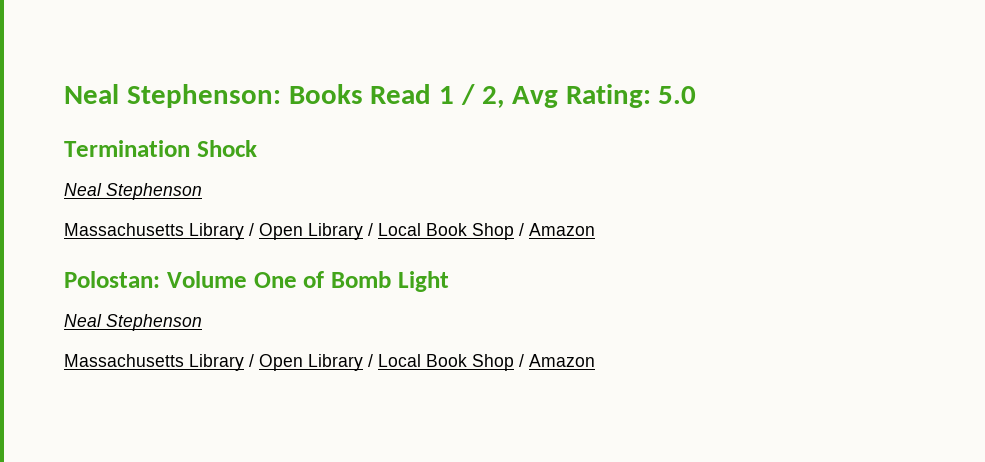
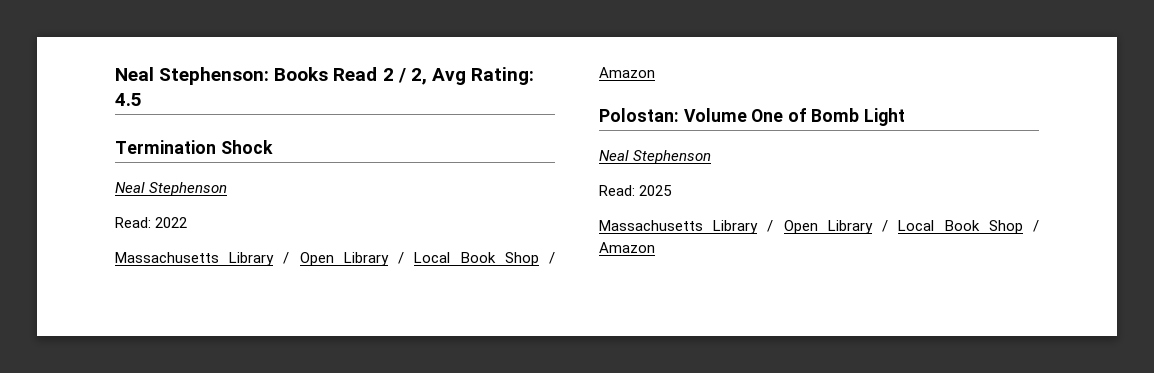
[439,86,455,104] 1 -> [382,68,394,81] 2
[658,86,697,104] 5.0 -> [115,93,142,106] 4.5
(202, 191) none -> [115,217,188,228] // Read: 2022
(202, 322) none -> [599,185,673,196] // Read: 2025

